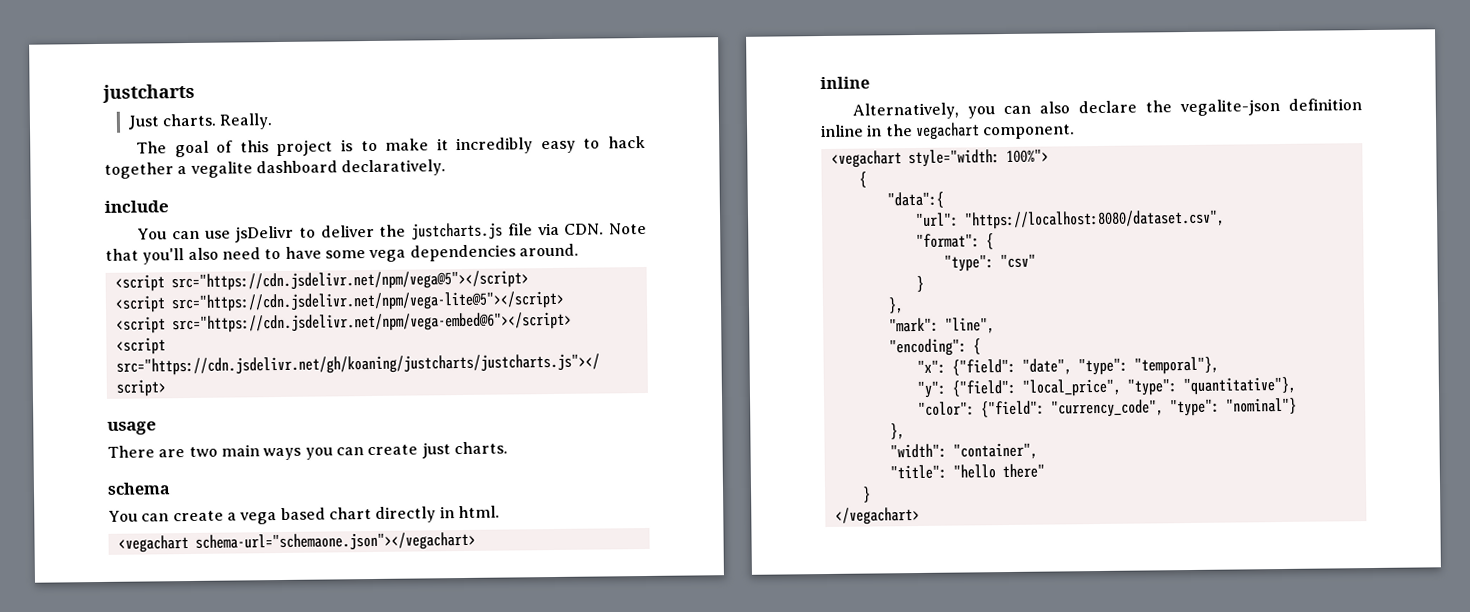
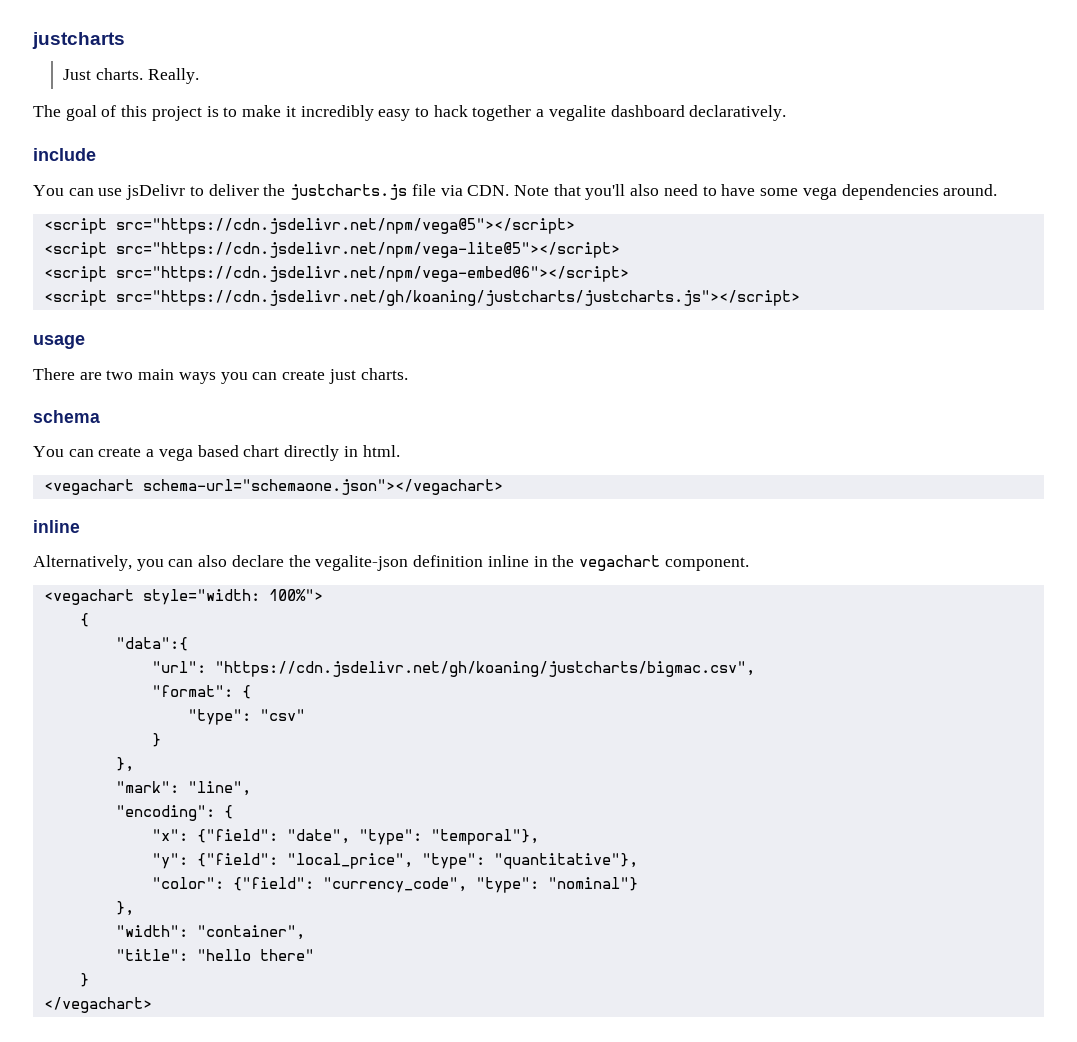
[963,209,1225,230] "https://localhost:8080/dataset.csv", -> [214,661,755,677] "https://cdn.jsdelivr.net/gh/koaning/justcharts/bigmac.csv",

